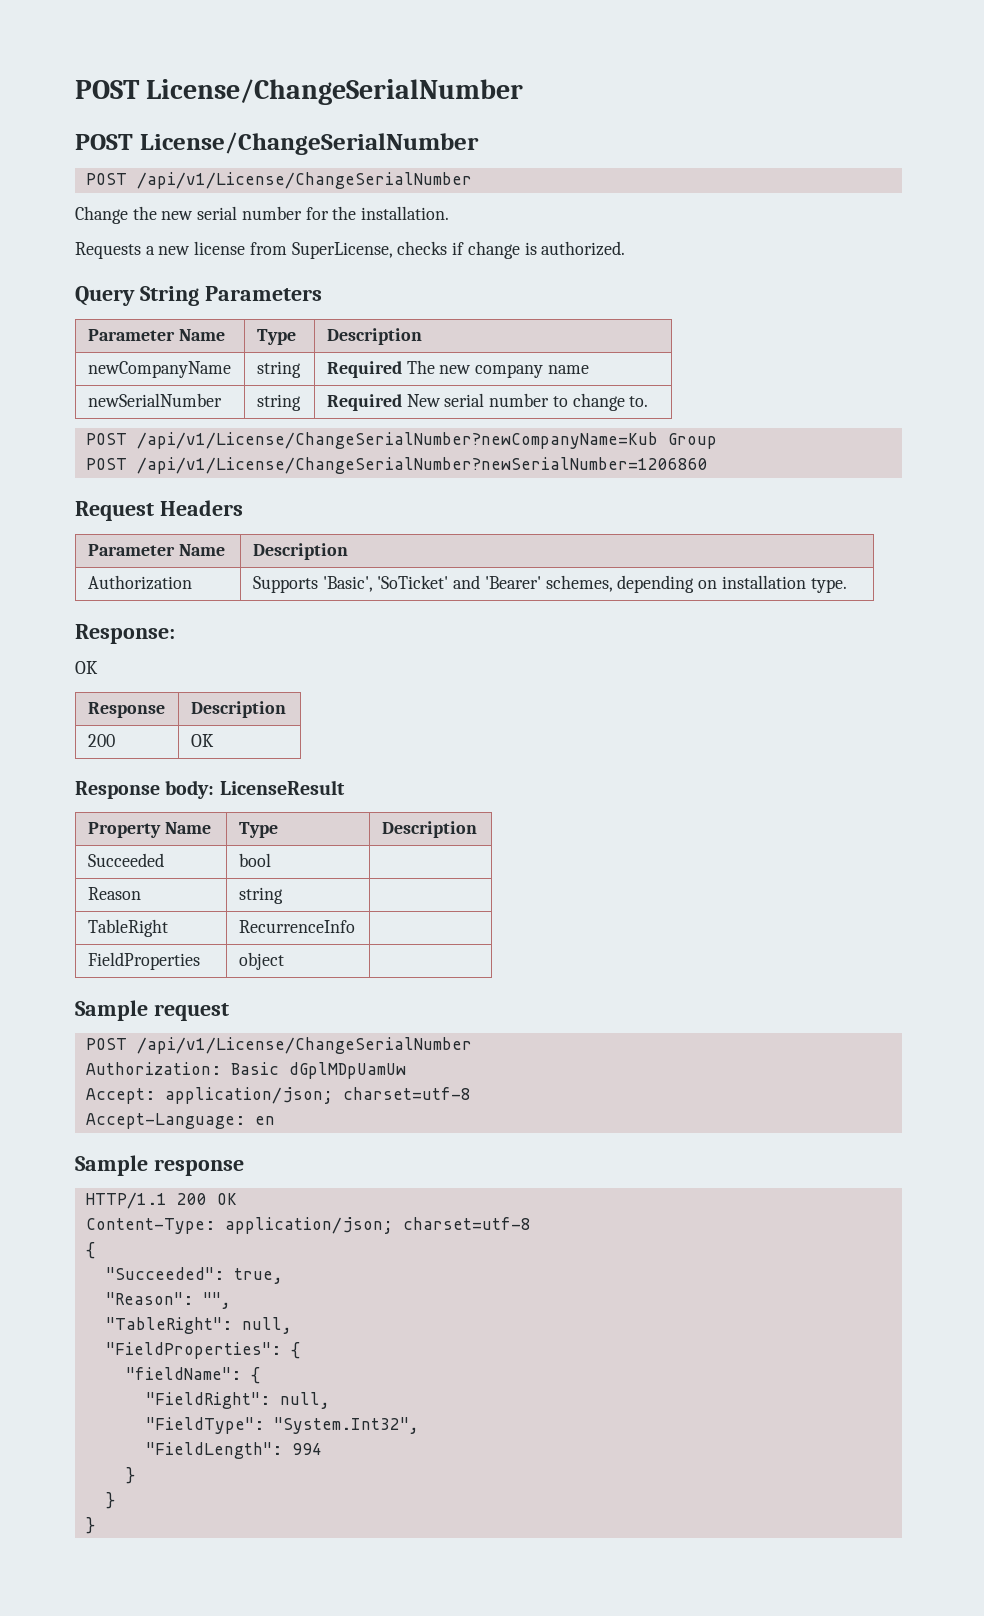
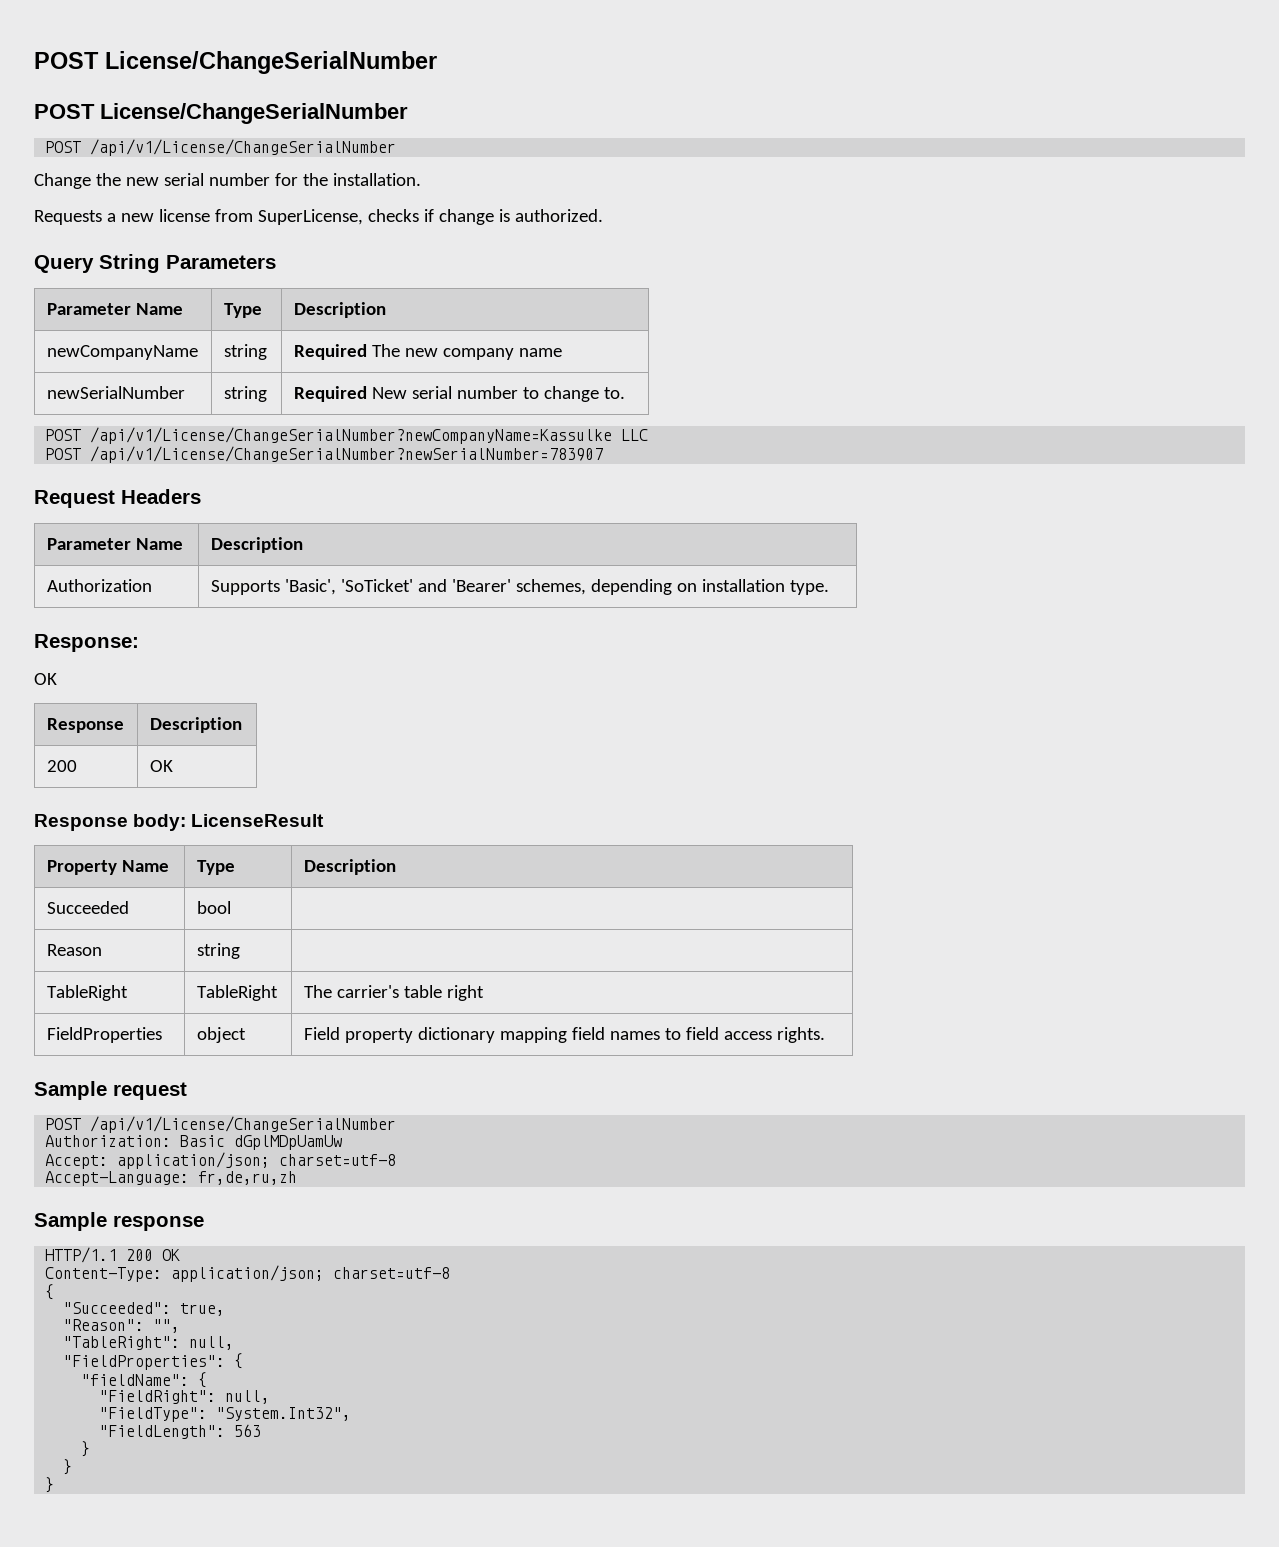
[136,432,717,449] [85,457,708,474] /api/v1/License/ChangeSerialNumber?newCompanyName=Kub Group // POST /api/v1/License/ChangeSerialNumber?newSerialNumber=1206860 -> [90,427,649,444] [45,446,604,463] /api/v1/License/ChangeSerialNumber?newCompanyName=Kassulke LLC // POST /api/v1/License/ChangeSerialNumber?newSerialNumber=783907
[238,920,355,933] [87,952,200,970] [238,952,284,970] RecurrenceInfo | // FieldProperties | object | -> [196,985,278,1001] [303,985,484,1001] [46,1027,162,1043] [196,1027,246,1043] [303,1027,825,1043] TableRight | The carrier's table right // FieldProperties | object | Field property dictionary mapping field names to field access rights.
[254,1116,275,1125] en -> [198,1171,298,1185] fr,de,ru,zh
[291,1443,322,1455] 994 -> [234,1424,262,1437] 563

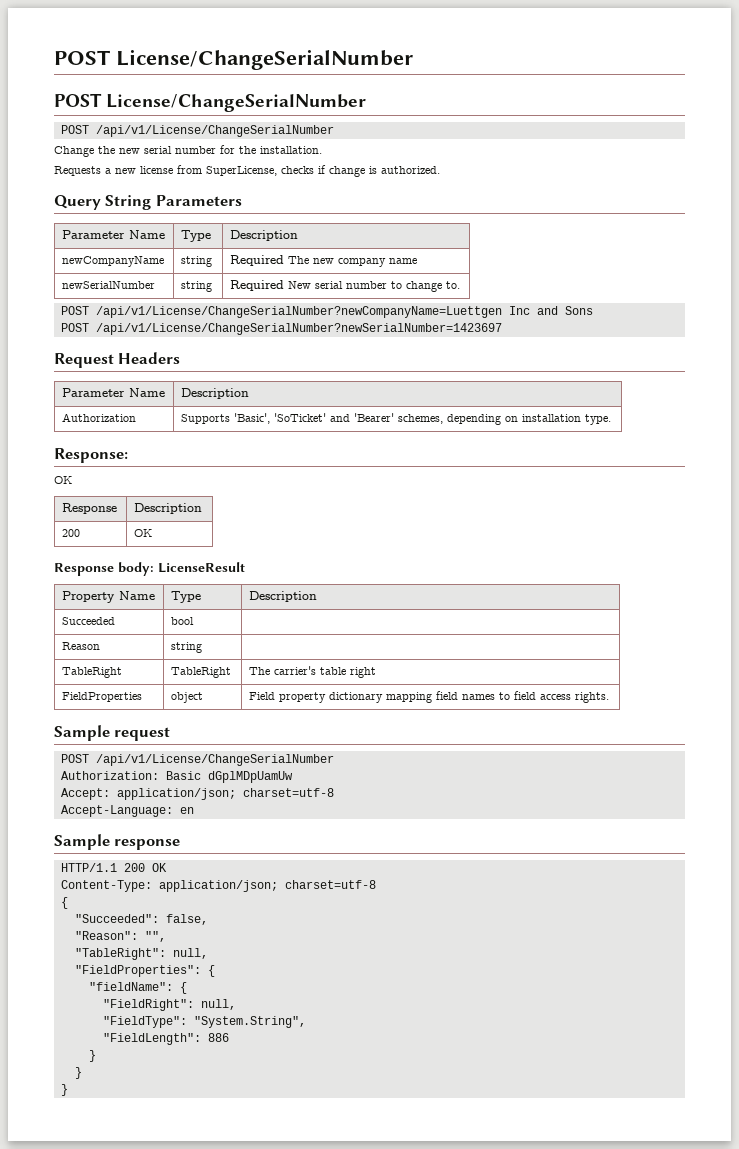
[90,427,649,444] [45,446,604,463] /api/v1/License/ChangeSerialNumber?newCompanyName=Kassulke LLC // POST /api/v1/License/ChangeSerialNumber?newSerialNumber=783907 -> [95,306,593,318] [60,323,502,335] /api/v1/License/ChangeSerialNumber?newCompanyName=Luettgen Inc and Sons // POST /api/v1/License/ChangeSerialNumber?newSerialNumber=1423697
[198,1171,298,1185] fr,de,ru,zh -> [179,807,194,814] en
[180,1303,226,1316] true, -> [165,914,208,925] false,
[216,1407,352,1421] "System.Int32", -> [193,1016,306,1028] "System.String",
[234,1424,262,1437] 563 -> [207,1033,229,1042] 886

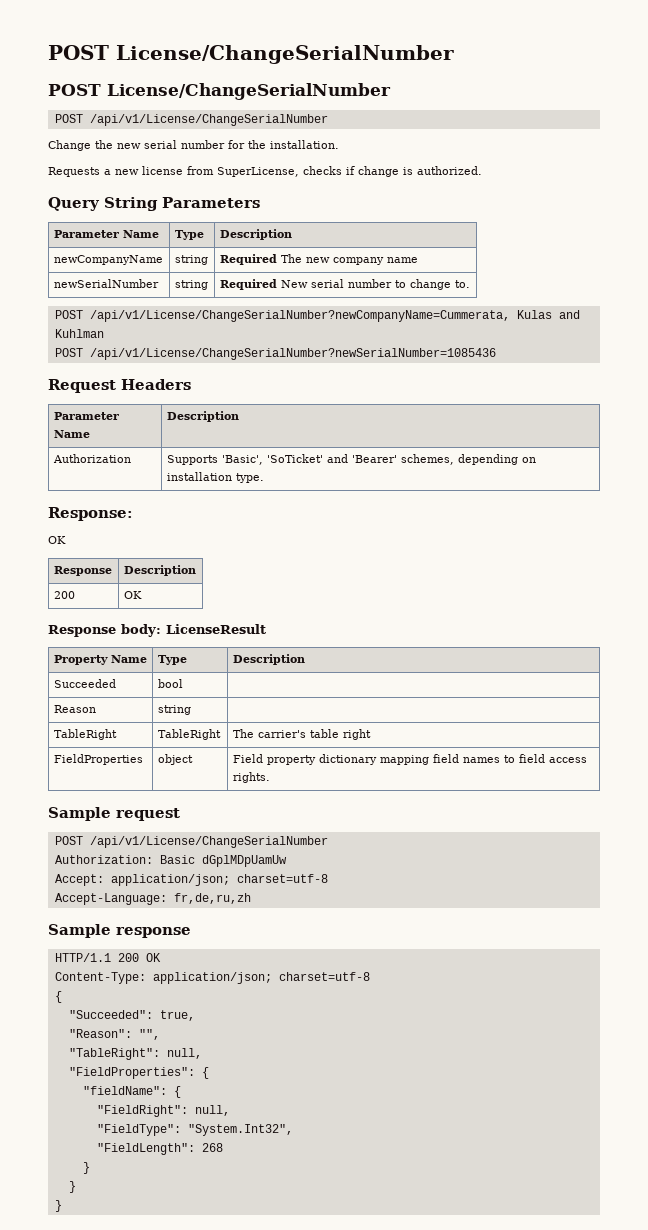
[95,306,593,318] [60,323,502,335] /api/v1/License/ChangeSerialNumber?newCompanyName=Luettgen Inc and Sons // POST /api/v1/License/ChangeSerialNumber?newSerialNumber=1423697 -> [89,310,580,322] [54,329,104,338] [54,348,496,360] /api/v1/License/ChangeSerialNumber?newCompanyName=Cummerata, Kulas and Kuhlman // POST /api/v1/License/ChangeSerialNumber?newSerialNumber=1085436
[179,807,194,814] en -> [173,893,251,904] fr,de,ru,zh
[165,914,208,925] false, -> [159,1010,195,1021] true,
[193,1016,306,1028] "System.String", -> [187,1124,293,1136] "System.Int32",
[207,1033,229,1042] 886 -> [201,1143,223,1152] 268

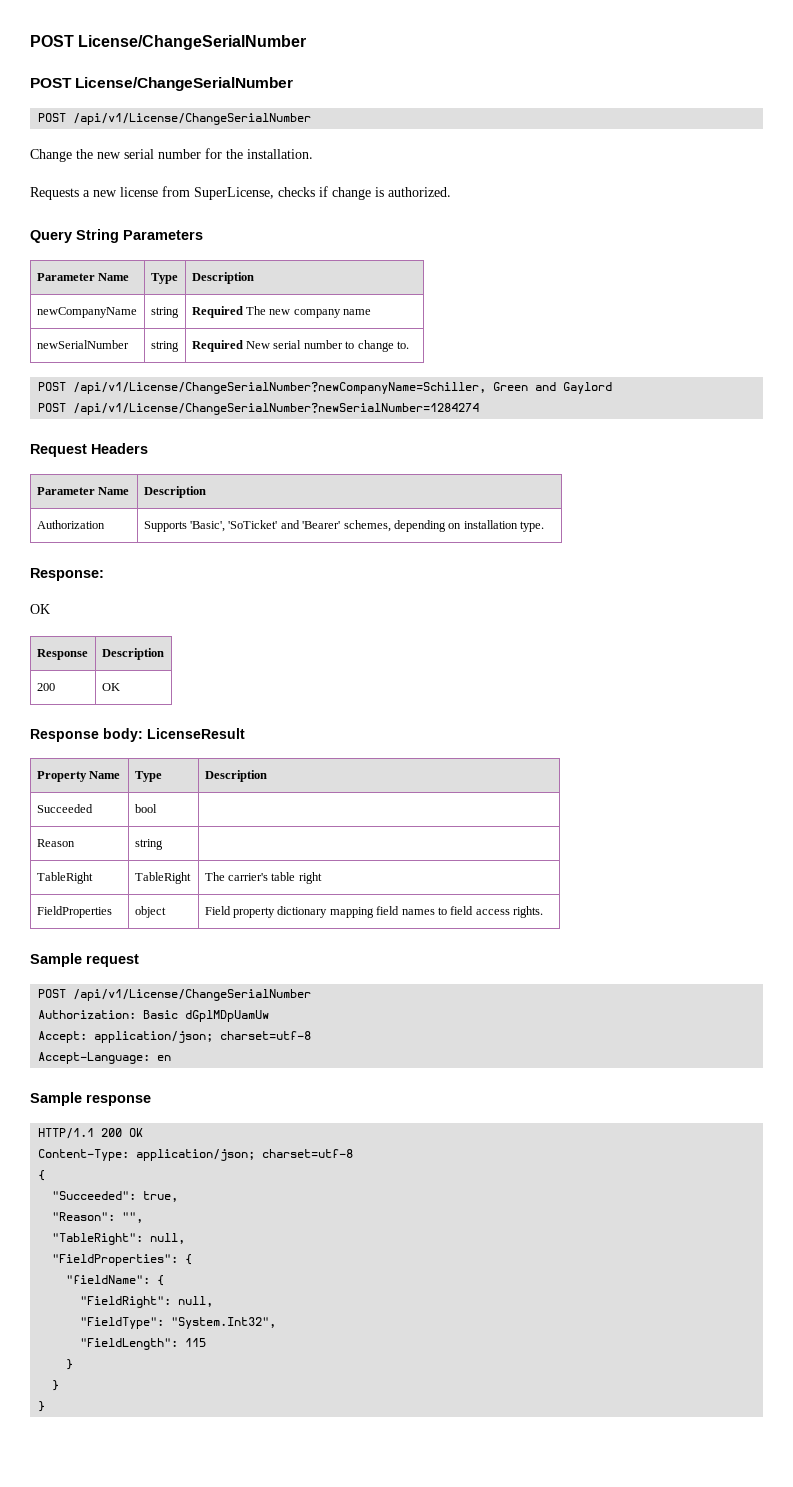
[89,310,580,322] [54,329,104,338] [54,348,496,360] /api/v1/License/ChangeSerialNumber?newCompanyName=Cummerata, Kulas and Kuhlman // POST /api/v1/License/ChangeSerialNumber?newSerialNumber=1085436 -> [73,382,613,394] [38,403,480,415] /api/v1/License/ChangeSerialNumber?newCompanyName=Schiller, Green and Gaylord // POST /api/v1/License/ChangeSerialNumber?newSerialNumber=1284274
[173,893,251,904] fr,de,ru,zh -> [157,1055,172,1061] en
[201,1143,223,1152] 268 -> [185,1338,207,1347] 115

